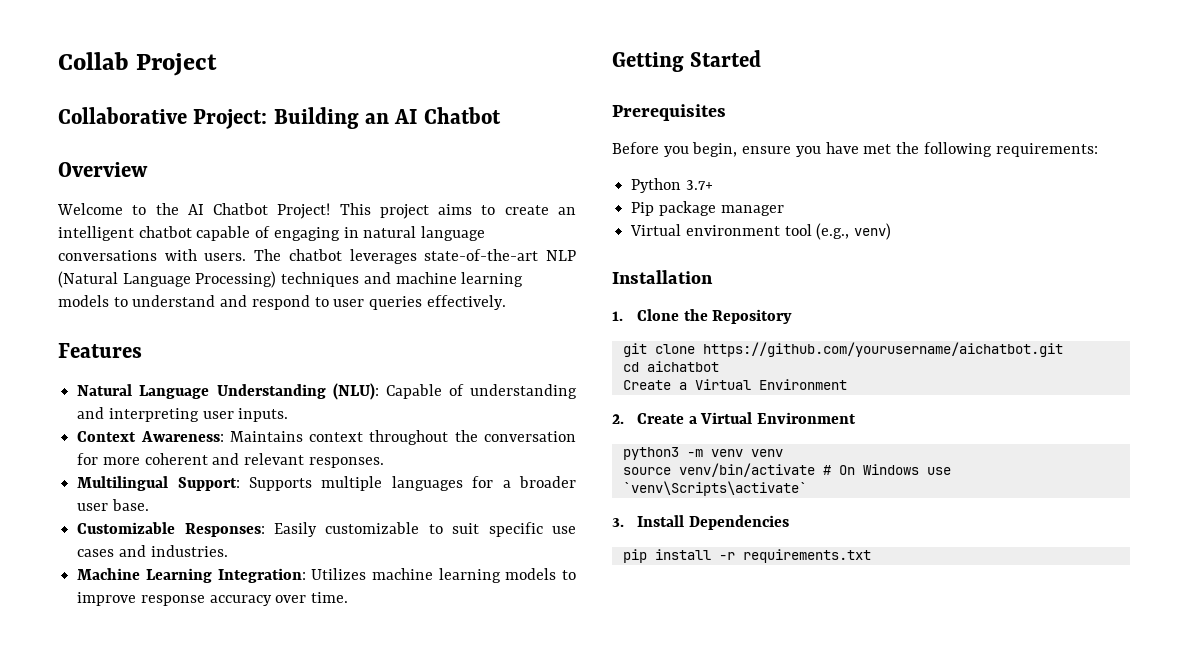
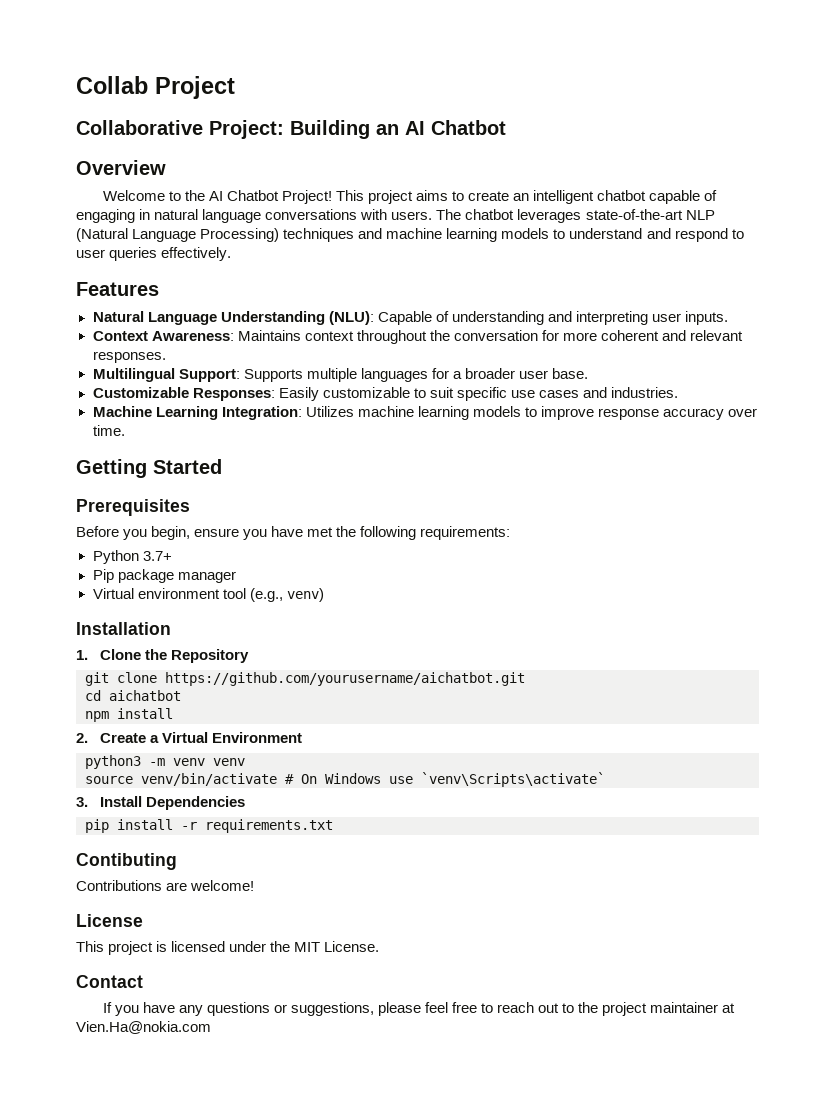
[622,379,847,390] Create a Virtual Environment -> [85,708,173,722] npm install
(871, 556) none -> [76,853,177,870] [76,880,255,891] [76,914,143,927] [76,941,380,955] [76,975,143,988] [102,1002,736,1016] [76,1021,211,1034] // Contibuting // Contributions are welcome! // License // This project is licensed under the MIT License. // Contact // If you have any questions or suggestions, please feel free to reach out to the project maintainer at Vien.Ha@nokia.com

